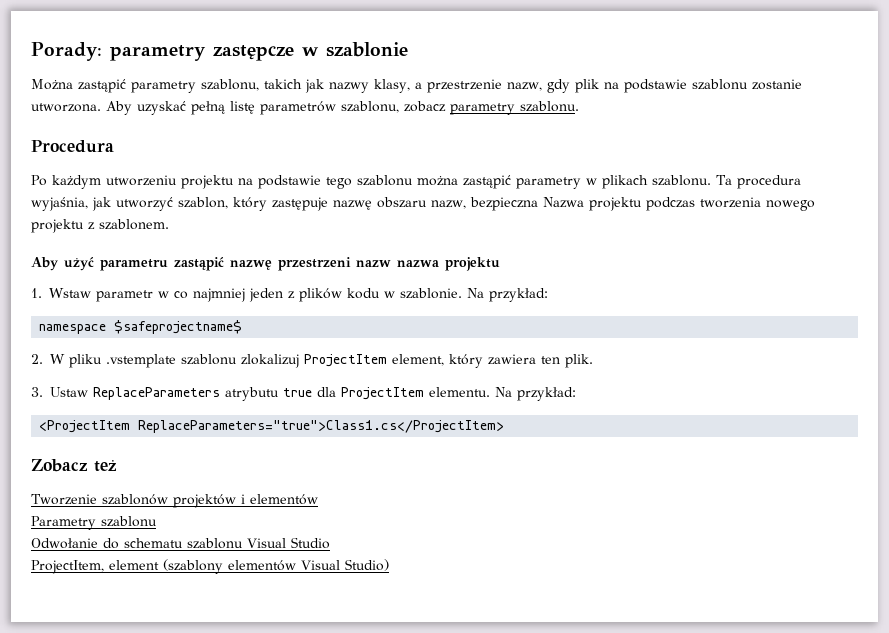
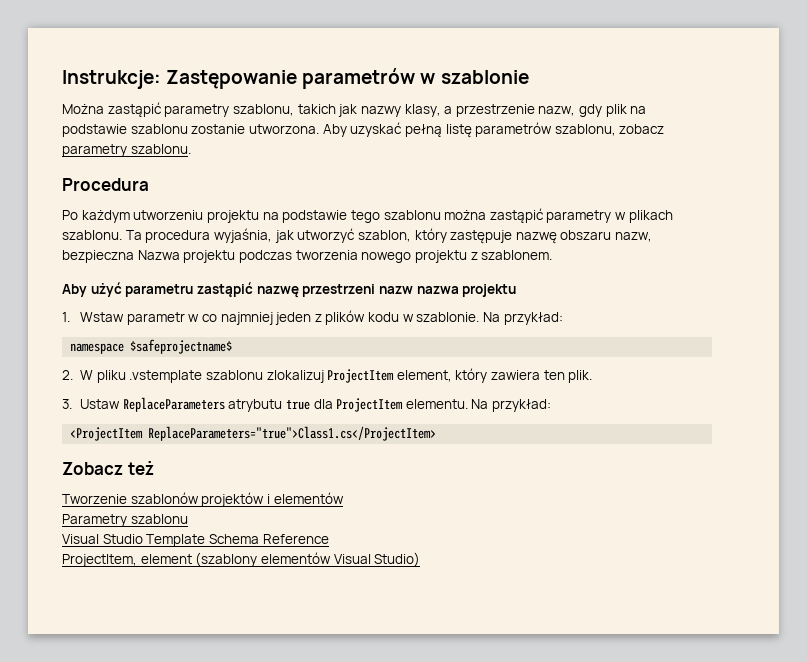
[31,42,294,61] Porady: parametry zastępcze -> [62,68,416,89] Instrukcje: Zastępowanie parametrów
[31,538,243,549] Odwołanie do schematu szablonu -> (188, 519) none
(330, 543) none -> [146,534,329,547] Template Schema Reference

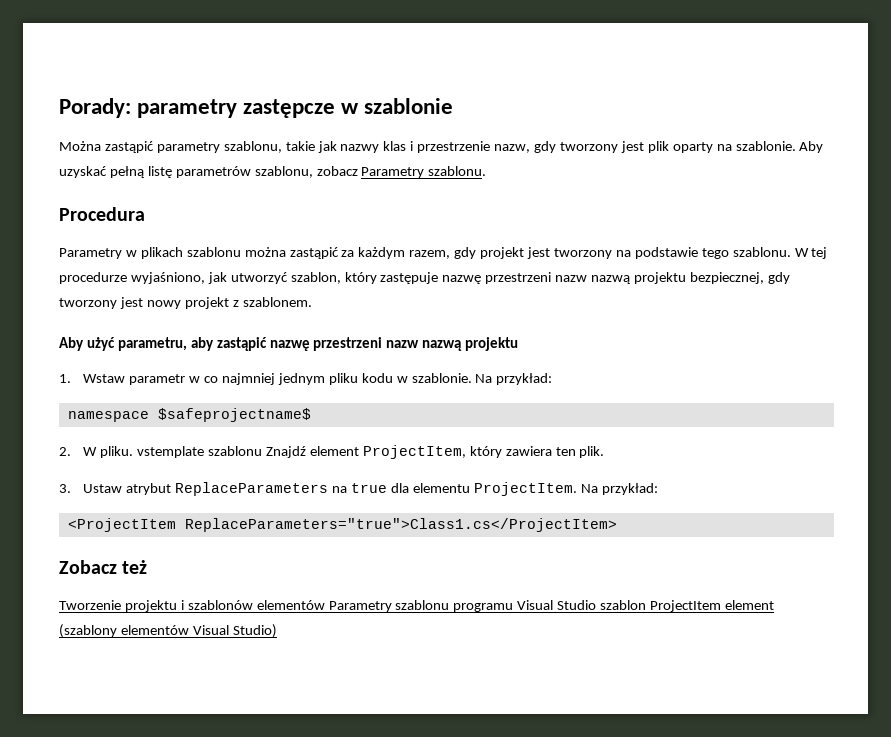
[62,68,416,89] Instrukcje: Zastępowanie parametrów -> [59,98,336,118] Porady: parametry zastępcze
[297,104,336,114] takich -> [285,141,315,151] takie
[404,104,453,117] klasy, a -> [383,141,414,151] klas i
[605,104,647,117] [62,124,319,137] plik na podstawie szablonu zostanie utworzona. -> [559,141,796,153] tworzony jest plik oparty na szablonie.
[62,144,127,157] parametry -> [361,167,425,178] Parametry
[62,208,673,223] [62,228,272,243] Po każdym utworzeniu projektu na podstawie tego szablonu można zastąpić parametry w plikach szablonu. Ta procedura wyjaśnia, -> [59,247,828,259] [59,272,205,284] Parametry w plikach szablonu można zastąpić za każdym razem, gdy projekt jest tworzony na podstawie tego szablonu. W tej procedurze wyjaśniono,
[560,230,653,242] [62,250,467,263] obszaru nazw, bezpieczna Nazwa projektu podczas tworzenia nowego projektu -> [485,272,790,284] [59,297,229,309] przestrzeni nazw nazwą projektu bezpiecznej, gdy tworzony jest nowy projekt
[125,284,194,297] parametru -> [117,337,214,351] parametru, aby
[416,286,459,294] nazwa -> [422,340,463,351] nazwą
[275,310,366,325] jeden z plików -> [277,373,358,385] jednym pliku
[96,369,452,383] pliku .vstemplate szablonu zlokalizuj ProjectItem element, -> [100,445,466,459] pliku. vstemplate szablonu Znajdź element ProjectItem,
[122,397,468,412] ReplaceParameters atrybutu true dla ProjectItem elementu. -> [126,482,577,496] atrybut ReplaceParameters na true dla elementu ProjectItem.
[130,492,344,507] szablonów projektów i elementów // -> [124,600,325,612] projektu i szablonów elementów
(188, 519) // -> [453,603,514,612] programu
[146,534,329,547] [62,554,137,567] Template Schema Reference // ProjectItem, -> [600,600,722,612] szablon ProjectItem

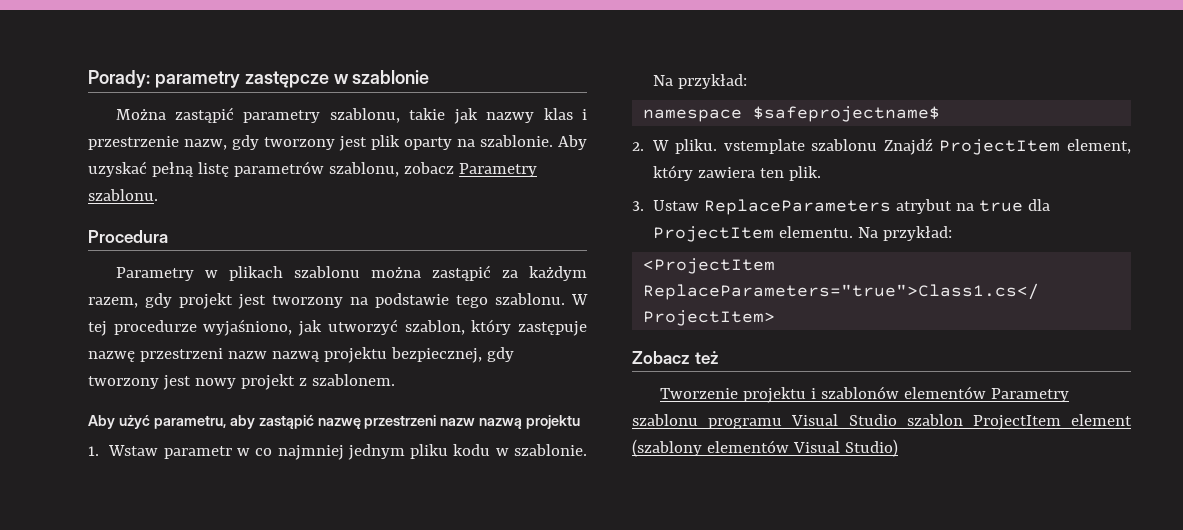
[309,445,466,459] element ProjectItem, -> [939,139,1131,155] ProjectItem element,
[126,482,329,496] atrybut ReplaceParameters -> [704,199,953,215] ReplaceParameters atrybut
[412,482,577,496] elementu ProjectItem. -> [653,226,854,242] ProjectItem elementu.

